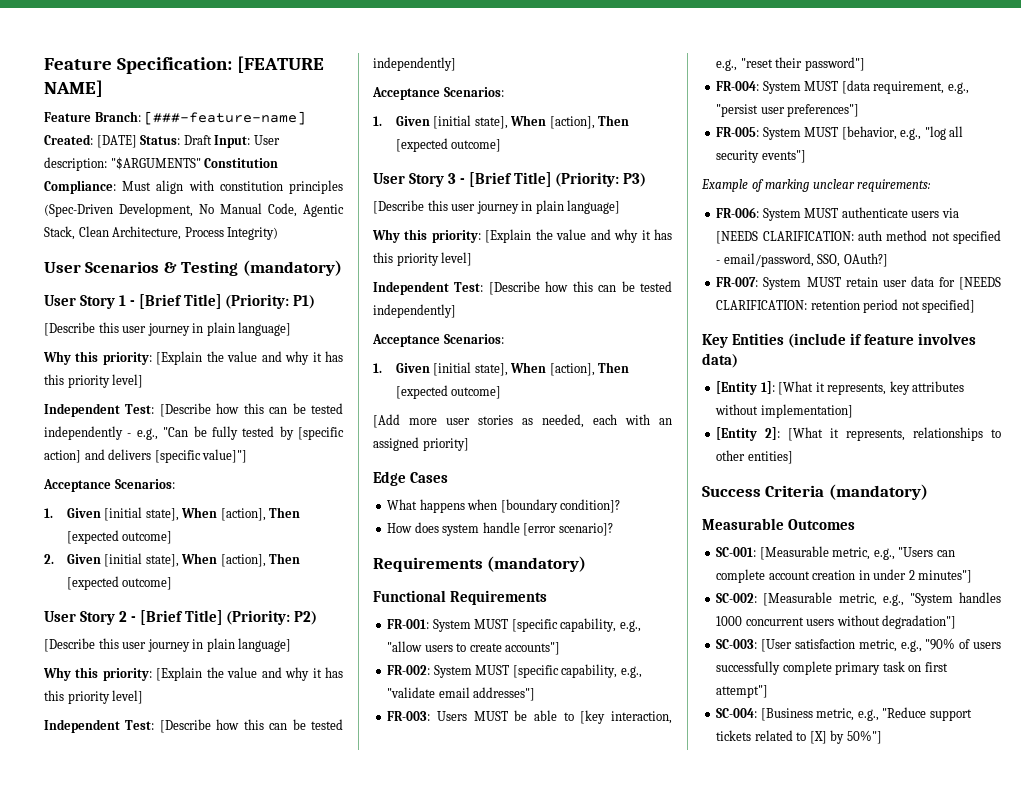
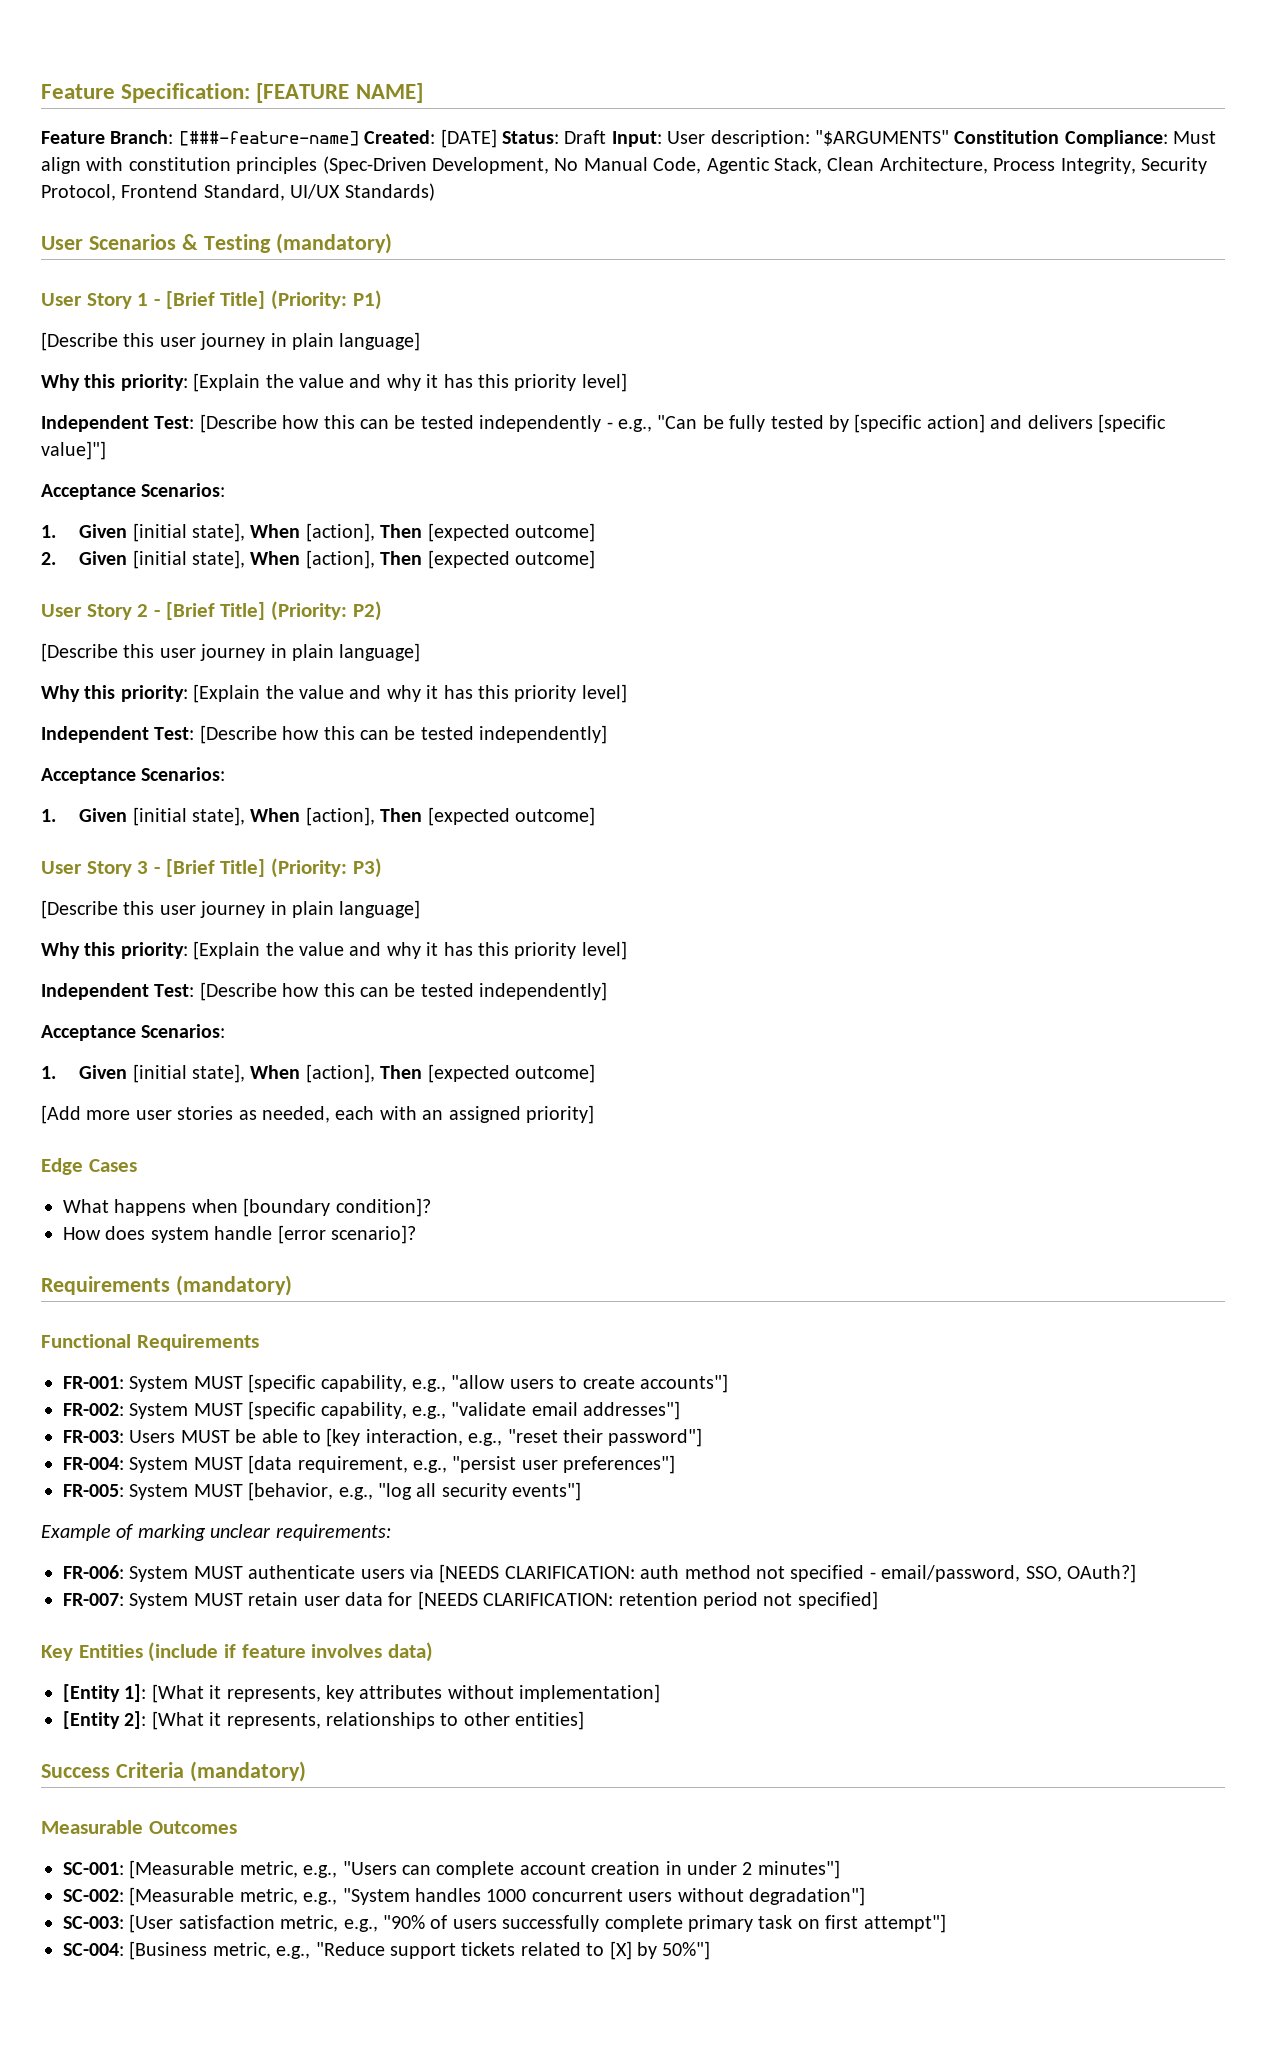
[227,227,279,240] Integrity) -> [1060,157,1207,174] [41,183,435,201] Integrity, Security Protocol, Frontend Standard, UI/UX Standards)

